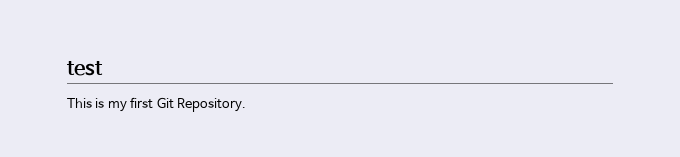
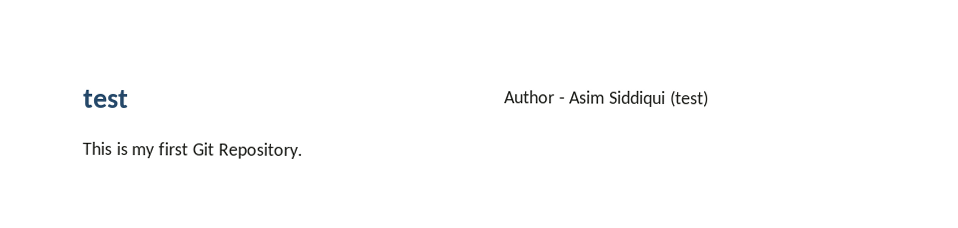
(246, 105) none -> [504,90,709,108] // Author - Asim Siddiqui (test)

